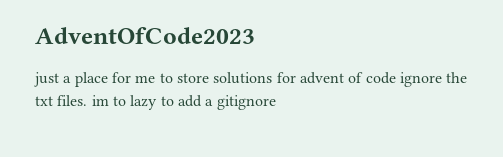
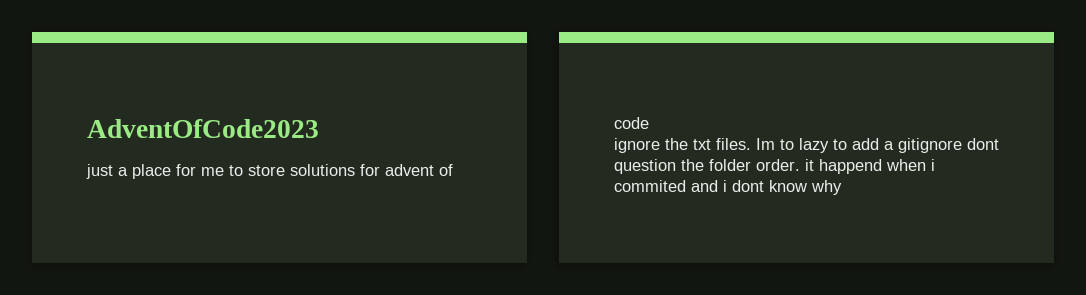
(396, 78) none -> (649, 123) //
[91,95,109,106] im -> [756,138,775,150] Im
(276, 102) none -> [967,138,999,150] [614,159,935,174] [614,180,842,195] dont question the folder order. it happend when i commited and i dont know why

